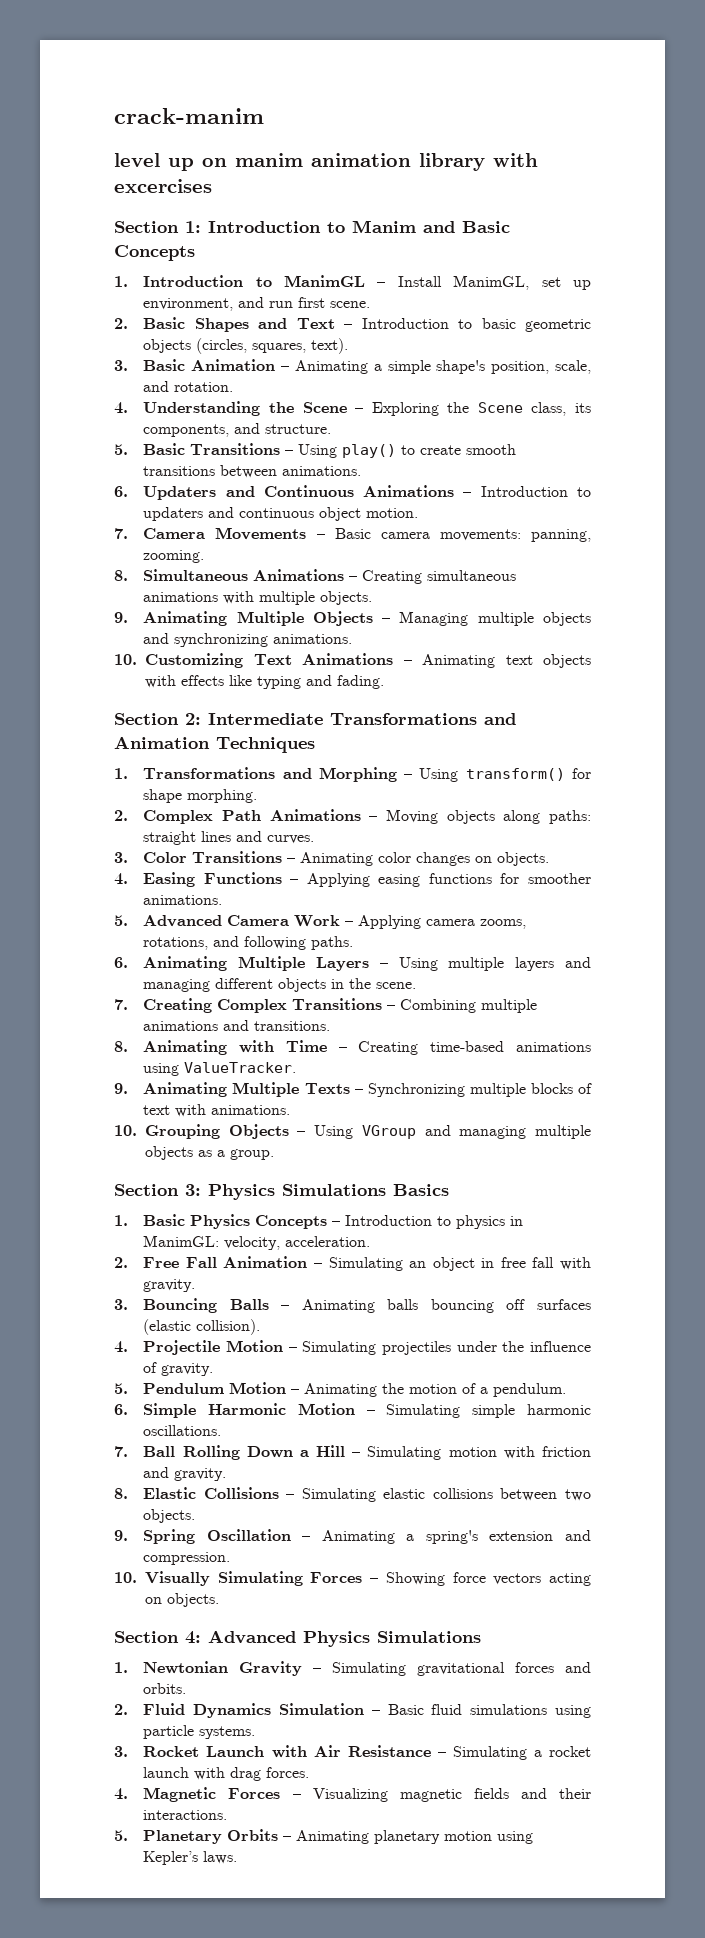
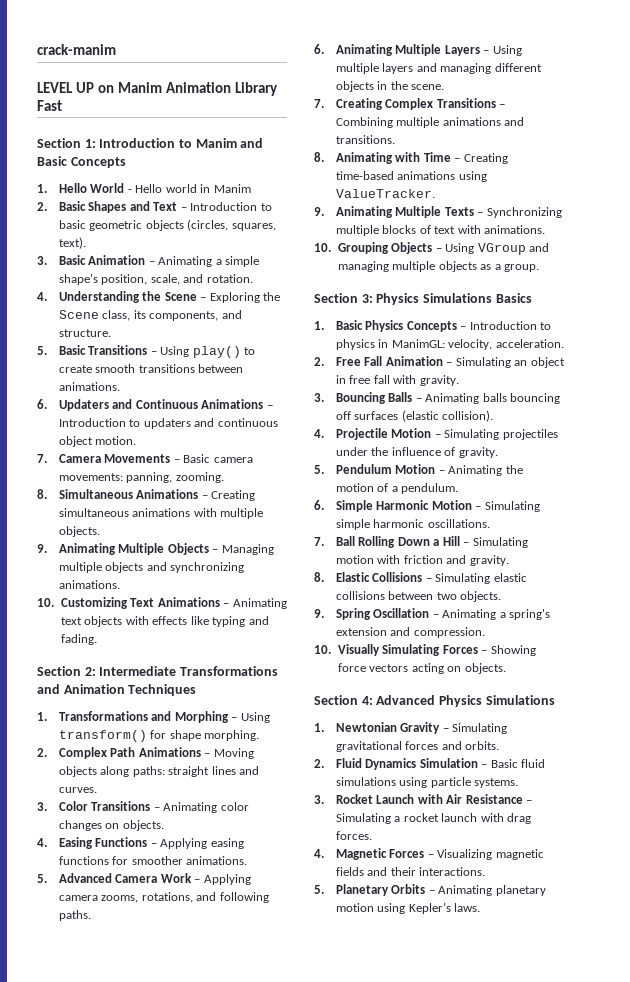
[114,153,538,171] [114,179,212,193] level up on manim animation library with excercises -> [37,82,278,96] [37,100,62,111] LEVEL UP on Manim Animation Library Fast
[143,275,591,290] [143,297,371,311] Introduction to ManimGL – Install ManimGL, set up environment, and run first scene. -> [58,183,251,193] Hello World - Hello world in Manim

